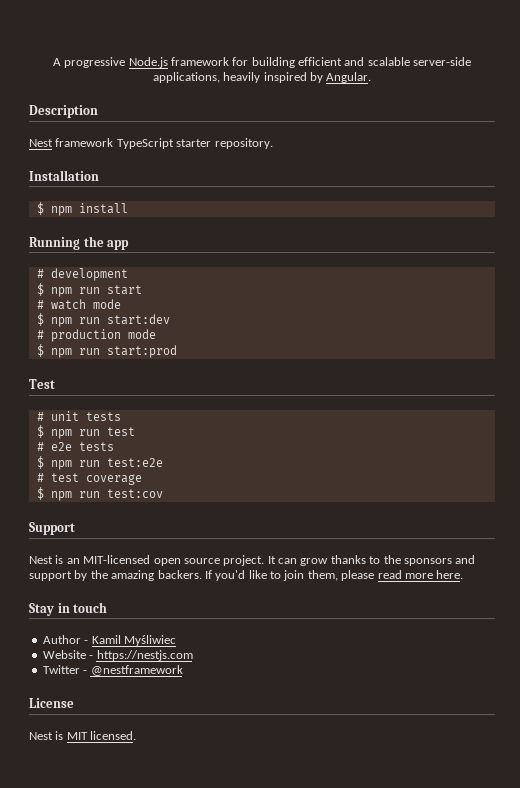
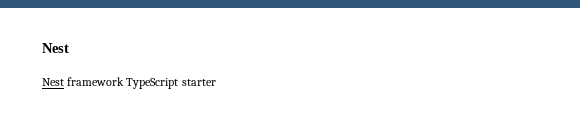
[52,57,472,68] [152,72,372,83] [29,105,98,118] [29,138,273,149] [29,170,99,181] [36,202,128,216] [29,236,130,250] [36,268,128,281] [36,283,142,297] [36,299,121,310] [36,313,170,327] [36,329,156,342] [36,344,177,358] [29,379,55,389] [36,411,121,421] [36,425,135,439] [36,442,114,451] [36,456,163,470] [36,473,142,485] [36,487,163,501] [29,522,75,535] [29,555,476,566] [29,570,464,581] [29,602,108,616] [42,635,176,646] [42,650,193,661] [42,665,183,676] [29,698,74,708] [29,731,137,740] A progressive Node.js framework for building efficient and scalable server-side applications, heavily inspired by Angular. // Description // Nest framework TypeScript starter repository. // Installation // $ npm install // Running the app // # development // $ npm run start // # watch mode // $ npm run start:dev // # production mode // $ npm run start:prod // Test // # unit tests // $ npm run test // # e2e tests // $ npm run test:e2e // # test coverage // $ npm run test:cov // Support // Nest is an MIT-licensed open source project. It can grow thanks to the sponsors and support by the amazing backers. If you'd like to join them, please read more here. // Stay in touch // Author - Kamil Myśliwiec // Website - https://nestjs.com // Twitter - @nestframework // License // Nest is MIT licensed. -> [42,43,69,53] [42,77,216,89] Nest // Nest framework TypeScript starter

